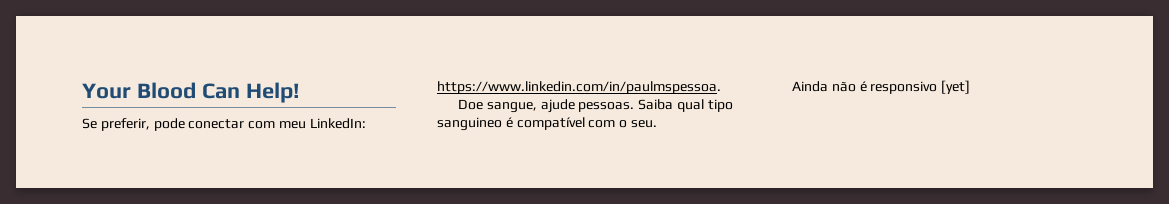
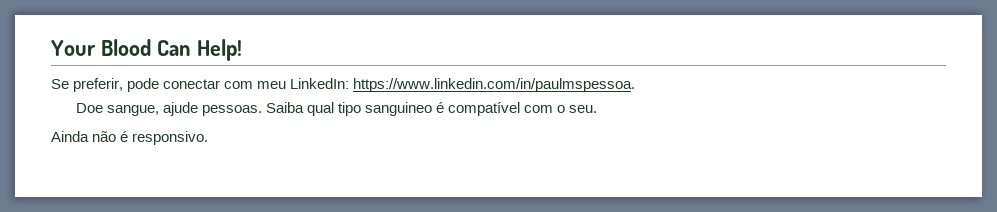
[870,80,971,94] responsivo [yet] -> [132,131,209,145] responsivo.

